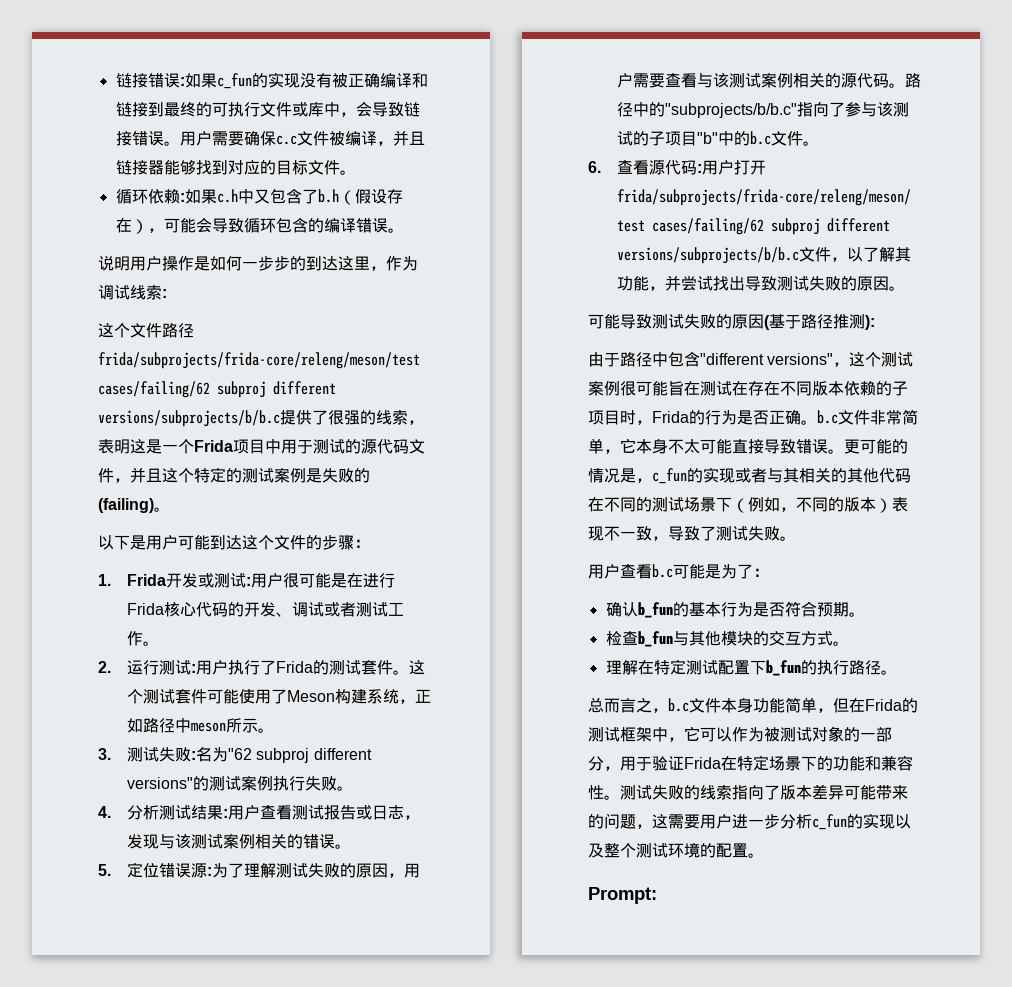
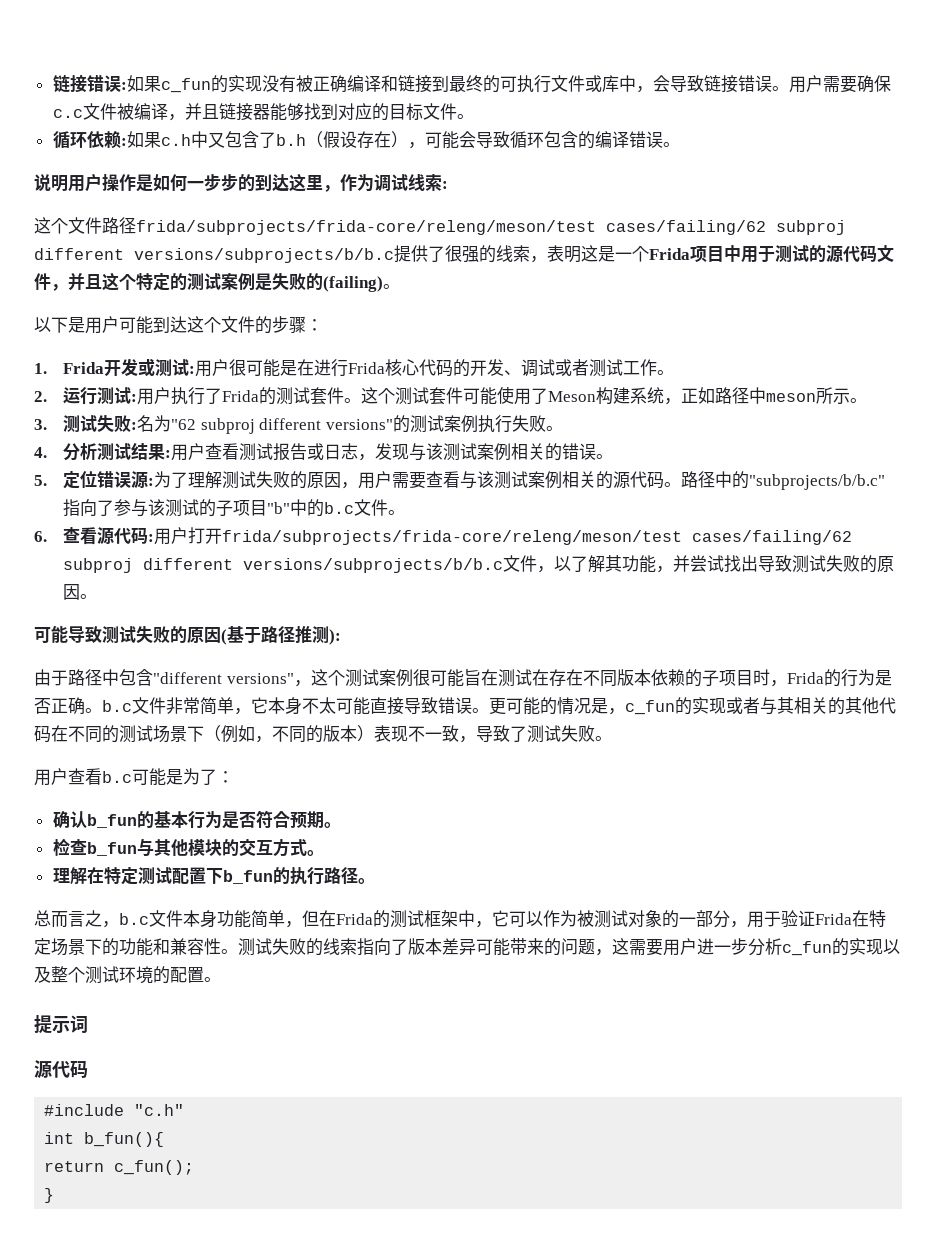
[588,887,657,904] Prompt: -> [34,1014,88,1034] [34,1060,88,1078] [44,1104,185,1116] [44,1132,165,1147] [44,1160,195,1175] [44,1188,55,1203] 提示词 // 源代码 // #include "c.h" // int b_fun(){ // return c_fun(); // }

